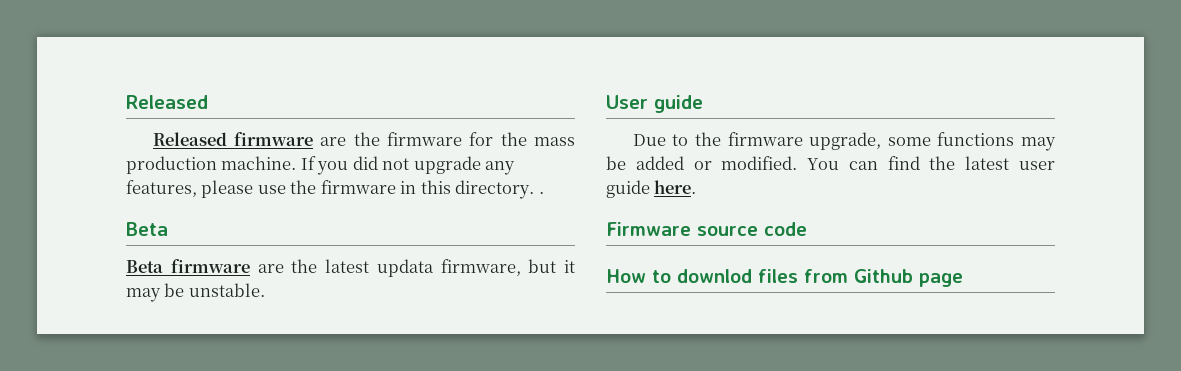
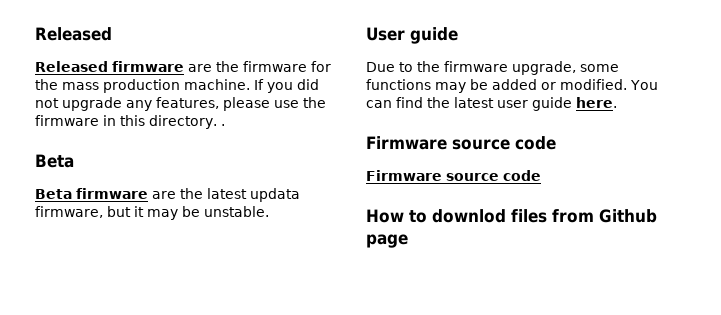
(807, 229) none -> [366,170,541,181] // Firmware source code

